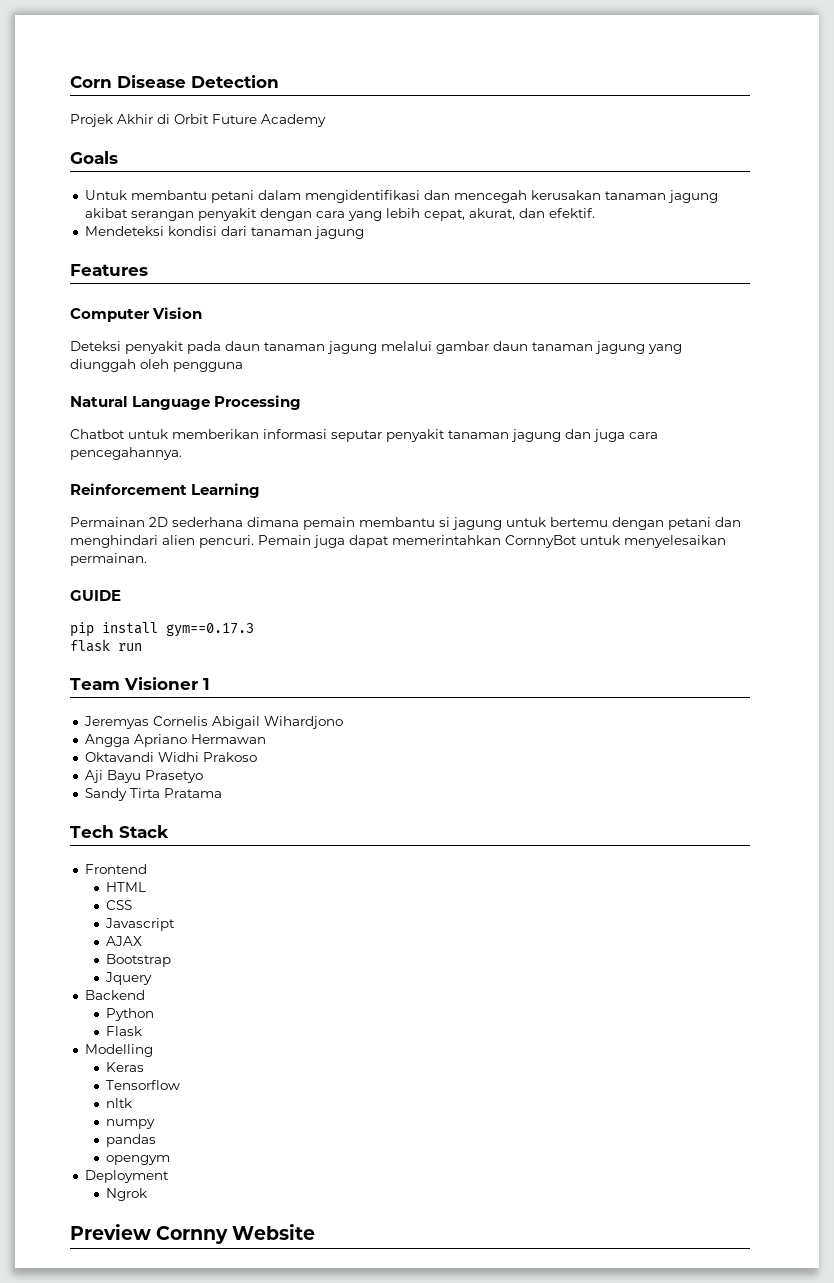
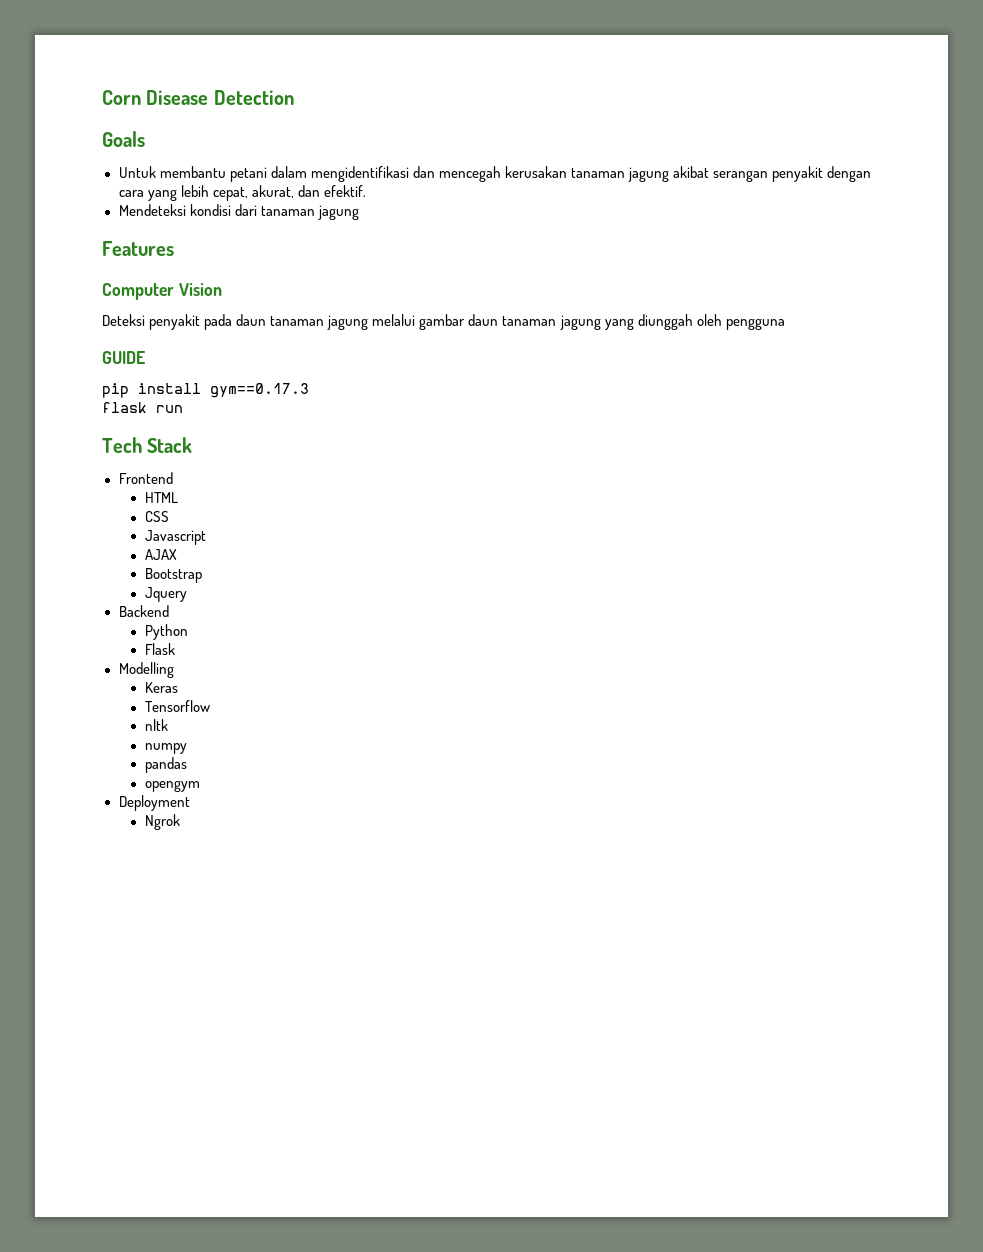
[70,114,326,127] // Projek Akhir di Orbit Future Academy -> (294, 97) none
[70,395,302,410] [70,429,658,442] [70,447,182,460] [70,483,261,498] [70,517,741,530] [70,535,726,548] [70,553,147,566] // Natural Language Processing // Chatbot untuk memberikan informasi seputar penyakit tanaman jagung dan juga cara pencegahannya. // Reinforcement Learning // Permainan 2D sederhana dimana pemain membantu si jagung untuk bertemu dengan petani dan menghindari alien pencuri. Pemain juga dapat memerintahkan CornnyBot untuk menyelesaikan permainan. -> (785, 324) none
[70,677,210,690] [83,716,343,729] [84,734,266,747] [84,752,257,762] [84,770,203,783] [84,788,222,801] // Team Visioner 1 // Jeremyas Cornelis Abigail Wihardjono // Angga Apriano Hermawan // Oktavandi Widhi Prakoso // Aji Bayu Prasetyo // Sandy Tirta Pratama -> (183, 409) none
[70,1224,316,1244] // Preview Cornny Website -> (180, 822) none

